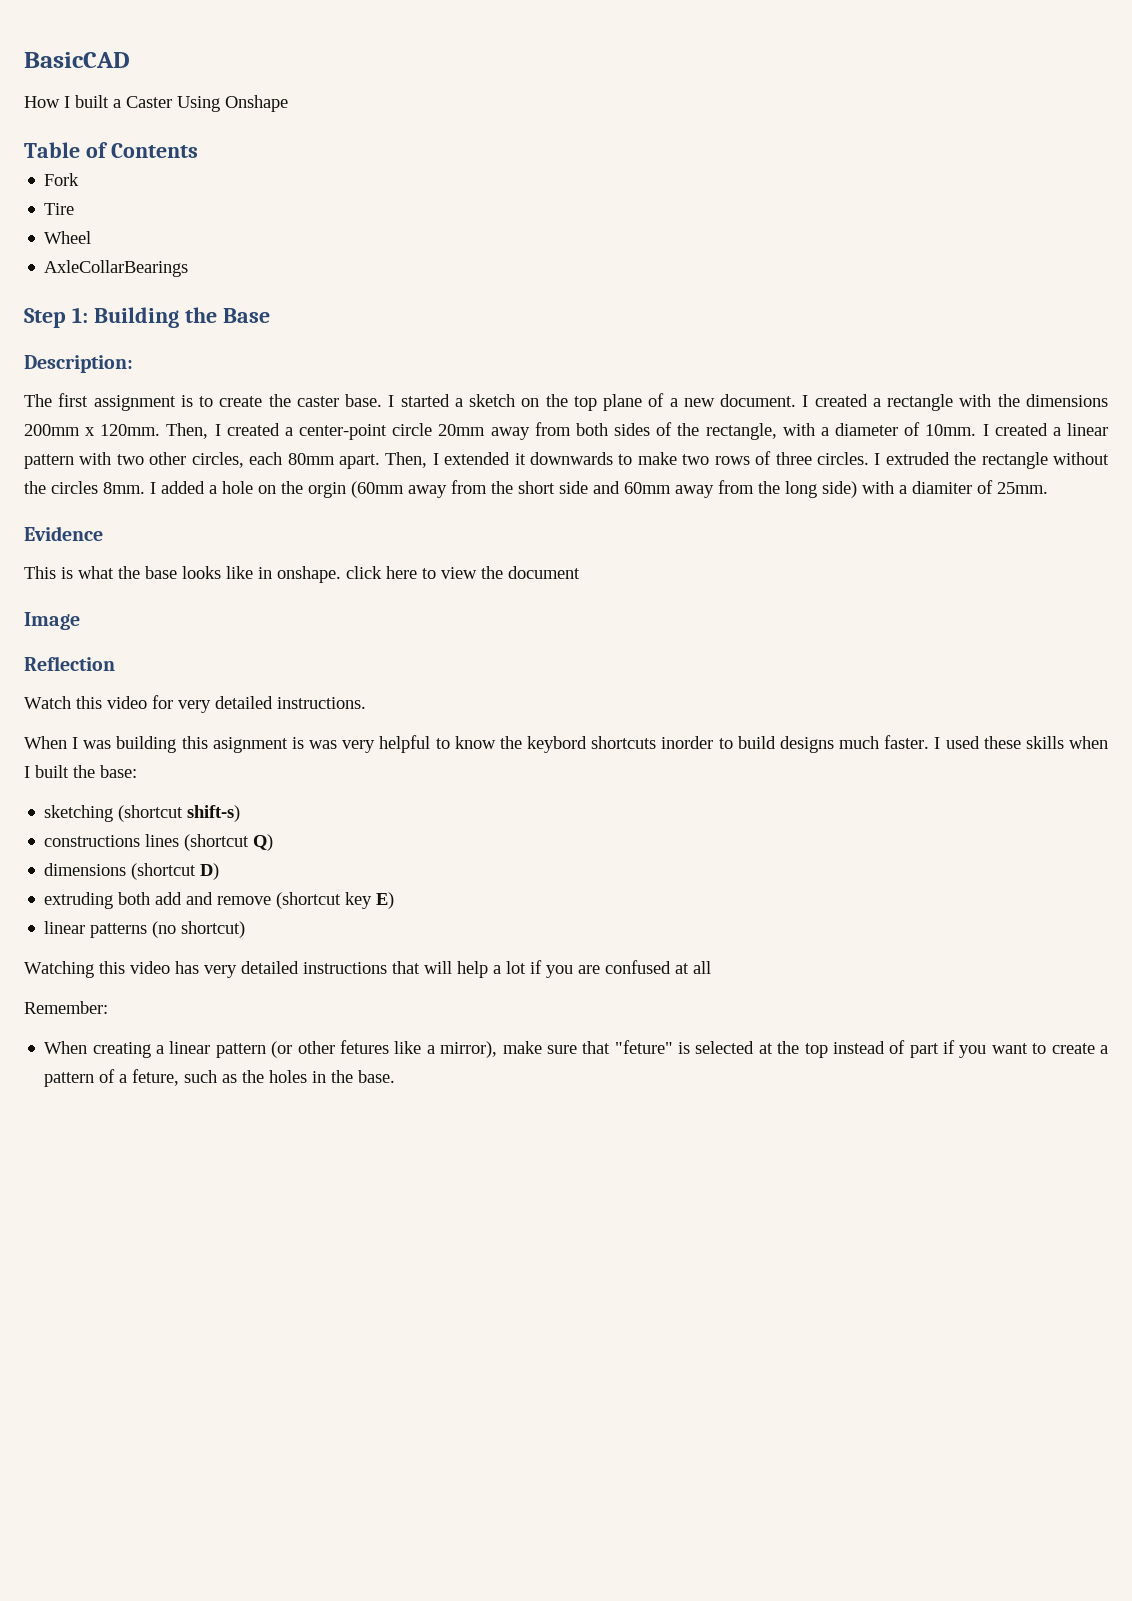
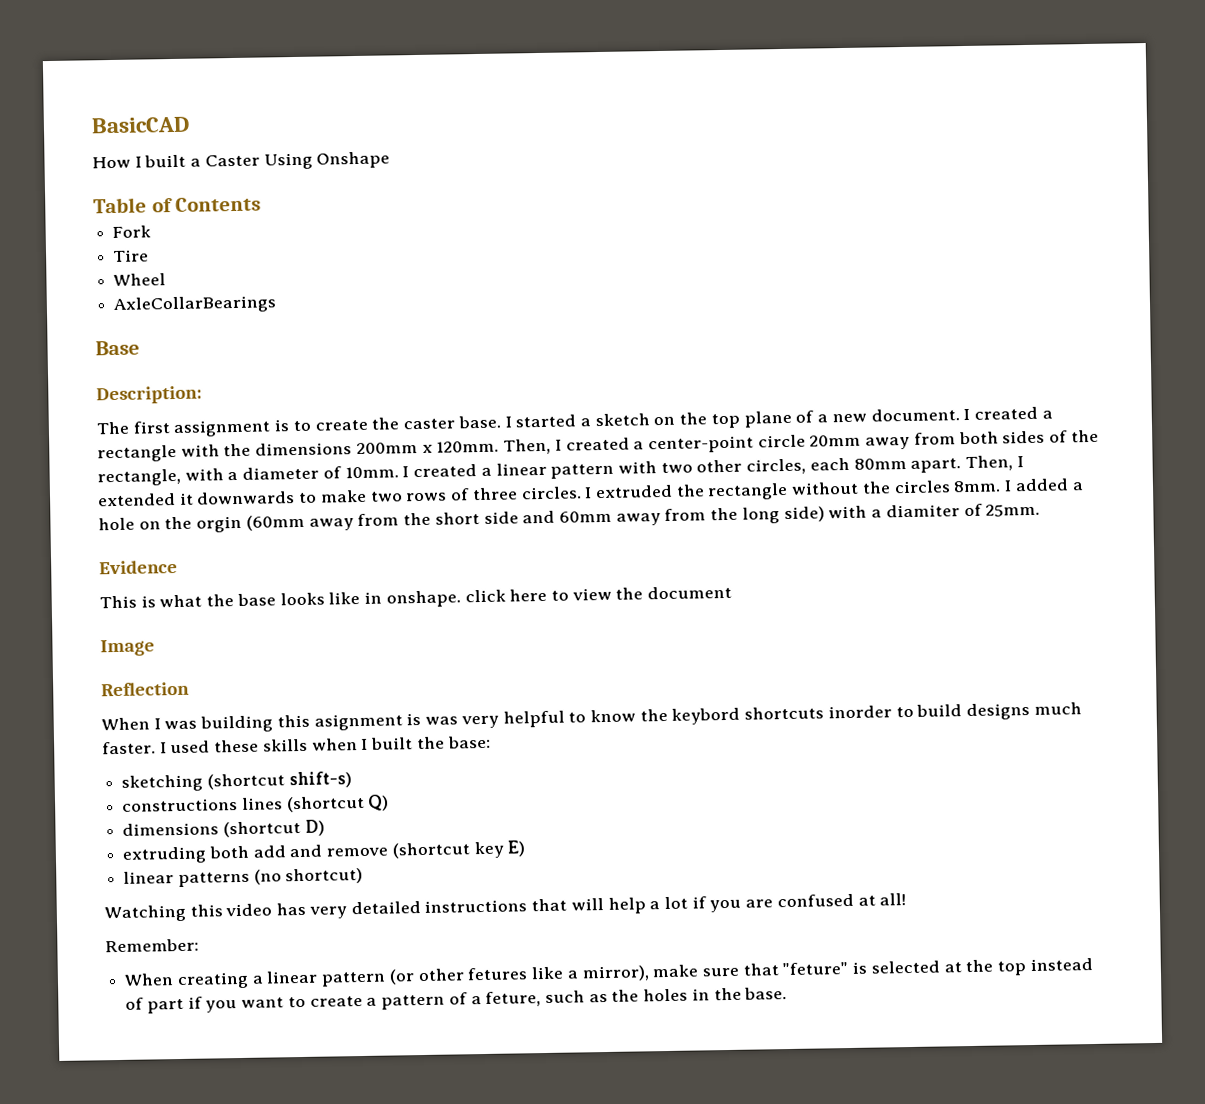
[24,307,217,328] Step 1: Building the -> (278, 304) none
[24,695,366,713] // Watch this video for very detailed instructions. -> (190, 689) none
[693,961,711,974] all -> [879,893,907,906] all!

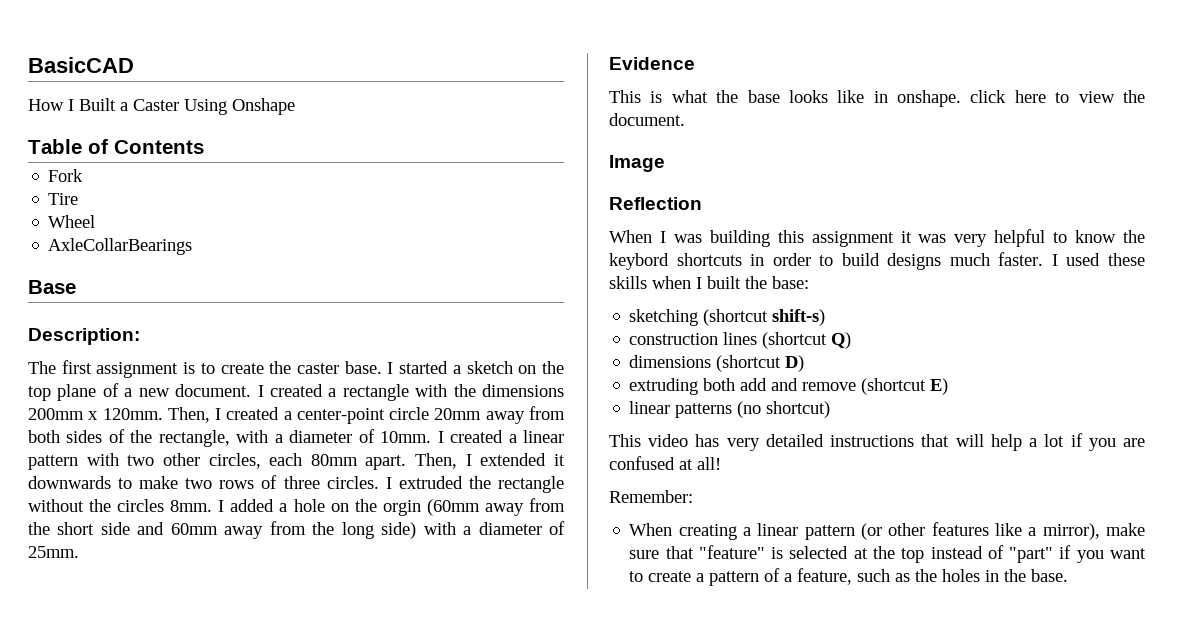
[144,154,187,168] built -> [79,98,116,111] Built
[885,504,960,518] diamiter -> [478,522,542,535] diameter
[647,585,733,600] document -> [609,113,685,126] document.
[313,712,422,731] asignment is -> [811,231,912,247] assignment it
[827,705,892,719] inorder -> [750,253,811,266] in order
[122,798,239,812] constructions -> [629,333,719,345] construction
[473,841,505,859] key -> (927, 386) none
[104,904,223,923] Watching this -> [609,434,641,447] This
[467,967,528,981] fetures -> [931,522,989,536] features
[782,962,849,976] "feture" -> [698,545,765,559] "feature"
[146,998,184,1014] part -> [1009,547,1054,563] "part"
[485,991,542,1007] feture, -> [797,568,853,585] feature,

